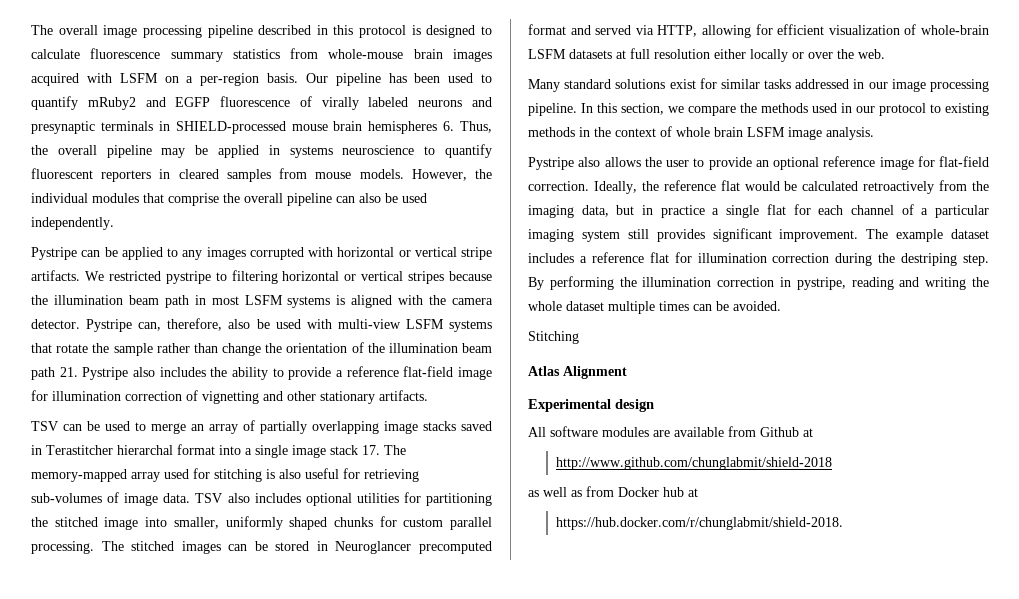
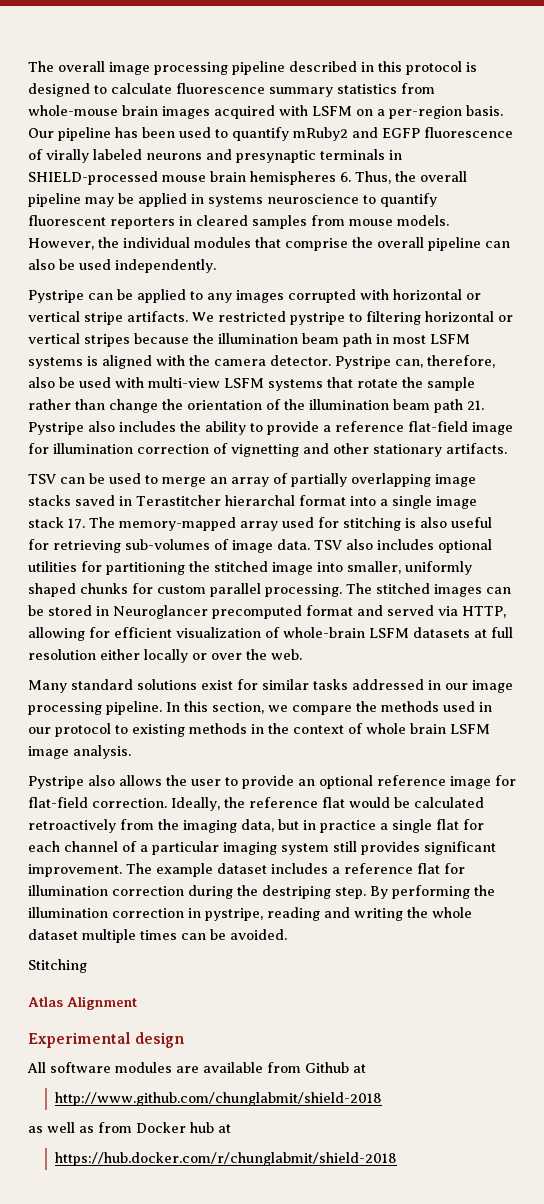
[555,517,843,530] https://hub.docker.com/r/chunglabmit/shield-2018. -> [55,1152,398,1166] https://hub.docker.com/r/chunglabmit/shield-2018

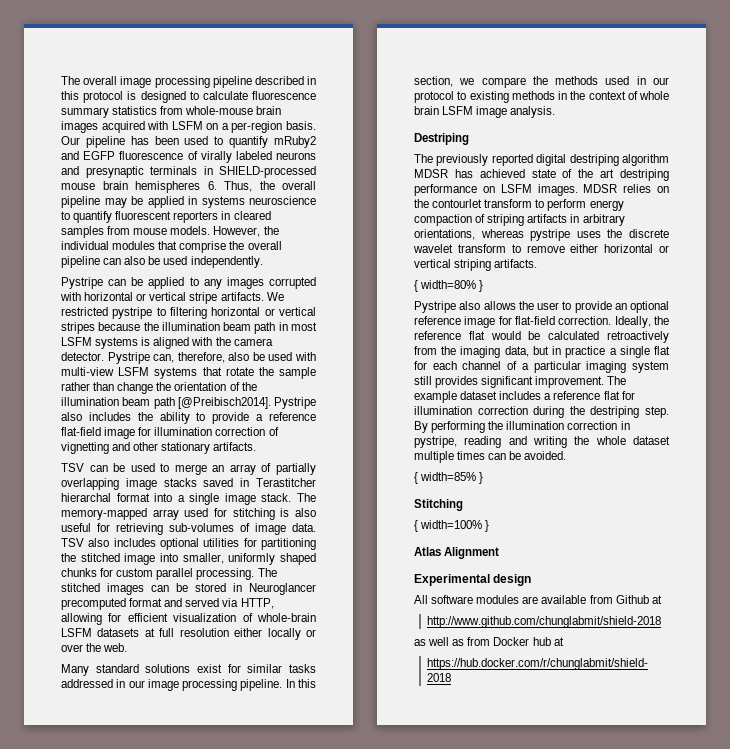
[467,400,484,410] 21. -> [177,397,271,409] [@Preibisch2014].
[28,517,85,529] stack 17. -> [261,493,292,502] stack.
(131, 752) none -> [414,133,469,145] [414,154,669,166] [414,169,669,181] [414,184,669,196] [414,199,624,211] [414,214,625,226] [414,229,669,241] [413,244,669,253] [414,259,538,271] [414,280,484,292] // Destriping // The previously reported digital destriping algorithm MDSR has achieved state of the art destriping performance on LSFM images. MDSR relies on the contourlet transform to perform energy compaction of striping artifacts in arbitrary orientations, whereas pystripe uses the discrete wavelet transform to remove either horizontal or vertical striping artifacts. // { width=80% }
[28,959,87,973] Stitching -> [414,472,484,484] [414,499,463,511] [414,520,490,532] { width=85% } // Stitching // { width=100% }

